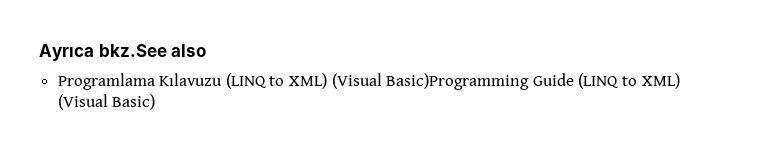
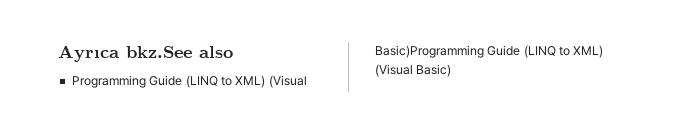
[57,73,223,90] Programlama Kılavuzu -> [71,75,183,88] Programming Guide

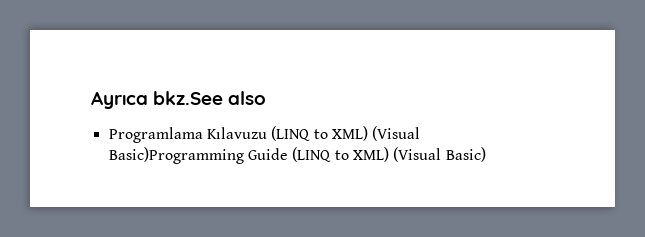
[71,75,183,88] Programming Guide -> [108,127,267,143] Programlama Kılavuzu

